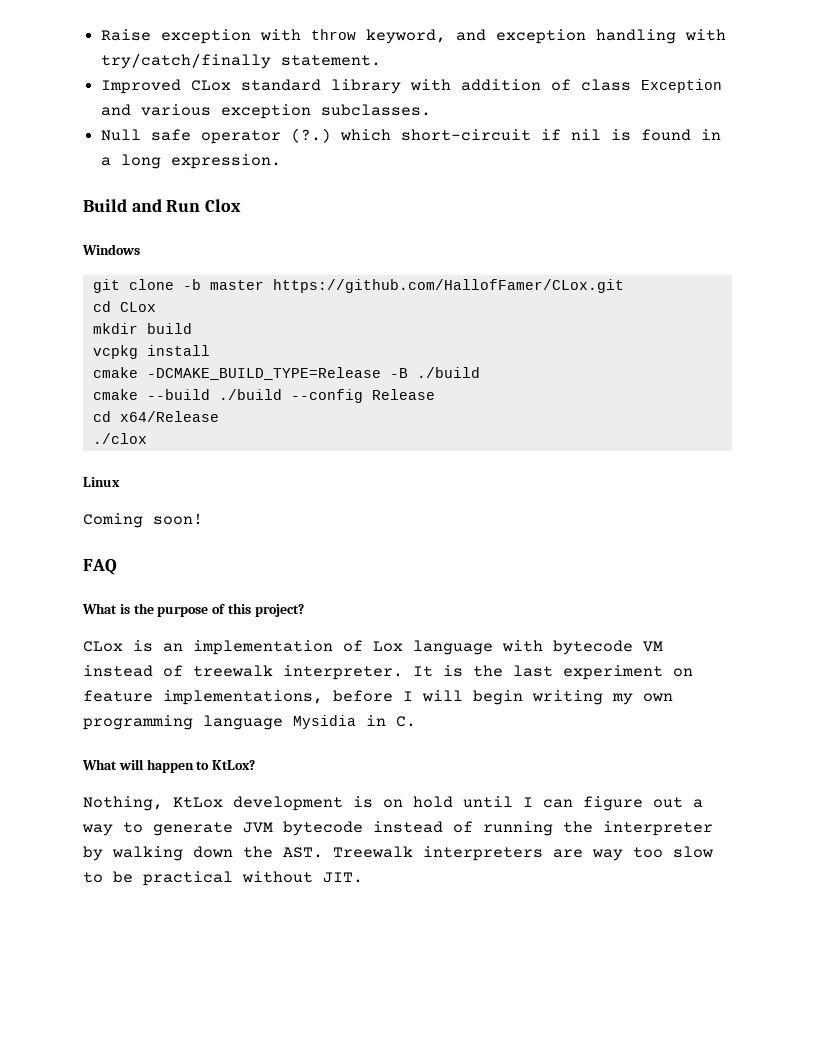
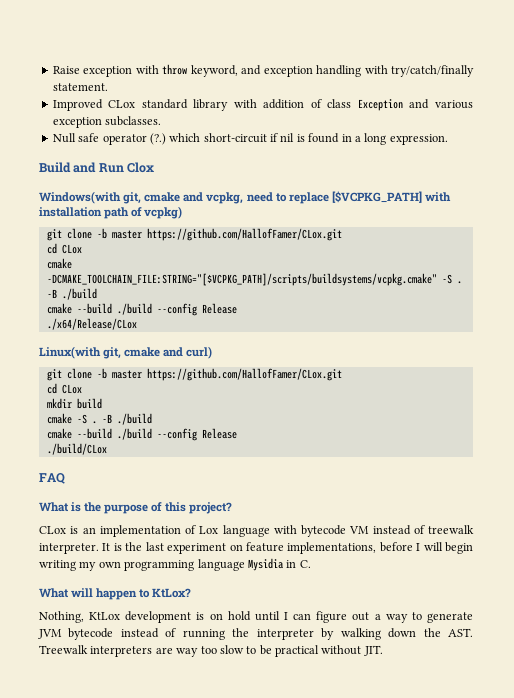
[82,244,140,255] Windows -> [39,191,451,204] [39,206,183,219] [46,228,342,241] [46,243,82,254] [46,258,72,269] [46,273,462,286] [46,288,97,300] [46,303,237,316] [46,318,137,330] [39,346,213,359] Windows(with git, cmake and vcpkg, need to replace [$VCPKG_PATH] with installation path of vcpkg) // git clone -b master https://github.com/HallofFamer/CLox.git // cd CLox // cmake -DCMAKE_TOOLCHAIN_FILE:STRING="[$VCPKG_PATH]/scripts/buildsystems/vcpkg.cmake" -S . -B ./build // cmake --build ./build --config Release // ./x64/Release/CLox // Linux(with git, cmake and curl)
[92,345,210,359] [92,367,480,380] [92,389,435,403] [92,411,219,422] [92,433,147,444] [83,477,120,487] [83,513,203,528] // vcpkg install // cmake -DCMAKE_BUILD_TYPE=Release -B ./build // cmake --build ./build --config Release // cd x64/Release // ./clox // Linux // Coming soon! -> [46,413,152,425] [46,428,237,441] [46,443,107,455] // cmake -S . -B ./build // cmake --build ./build --config Release // ./build/CLox

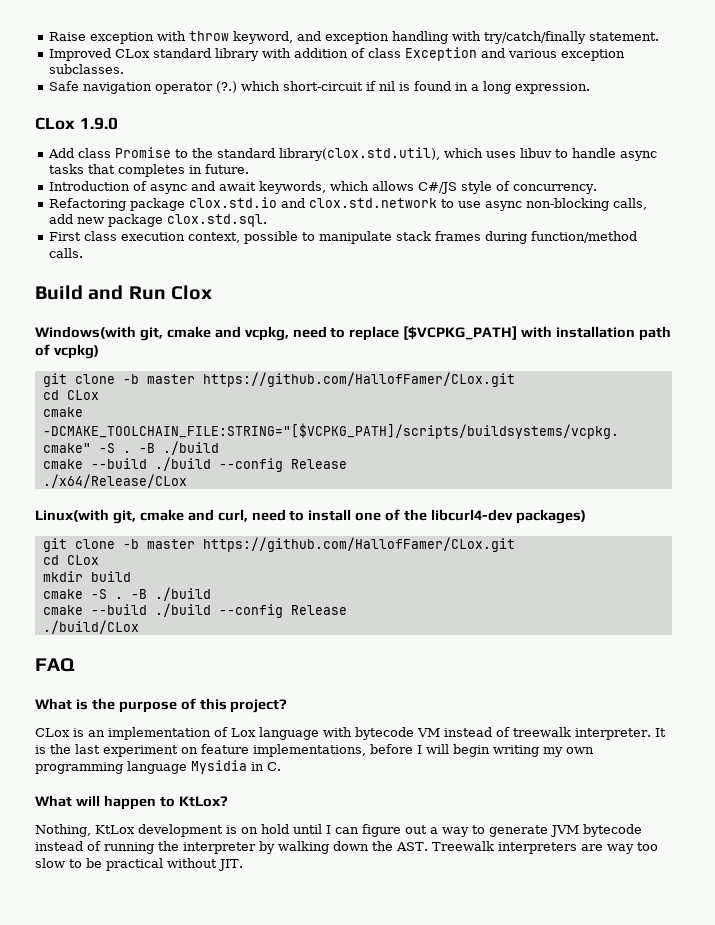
[52,133,100,143] Null safe -> [49,81,153,94] Safe navigation
(448, 139) none -> [35,117,118,130] [48,147,658,161] [49,164,250,177] [49,181,598,194] [49,197,648,211] [49,214,268,227] [49,231,638,244] [49,248,84,258] // CLox 1.9.0 // Add class Promise to the standard library(clox.std.util), which uses libuv to handle async tasks that completes in future. // Introduction of async and await keywords, which allows C#/JS style of concurrency. // Refactoring package clox.std.io and clox.std.network to use async non-blocking calls, add new package clox.std.sql. // First class execution context, possible to manipulate stack frames during function/method calls.
[186,346,213,359] curl) -> [217,509,586,524] curl, need to install one of the libcurl4-dev packages)

